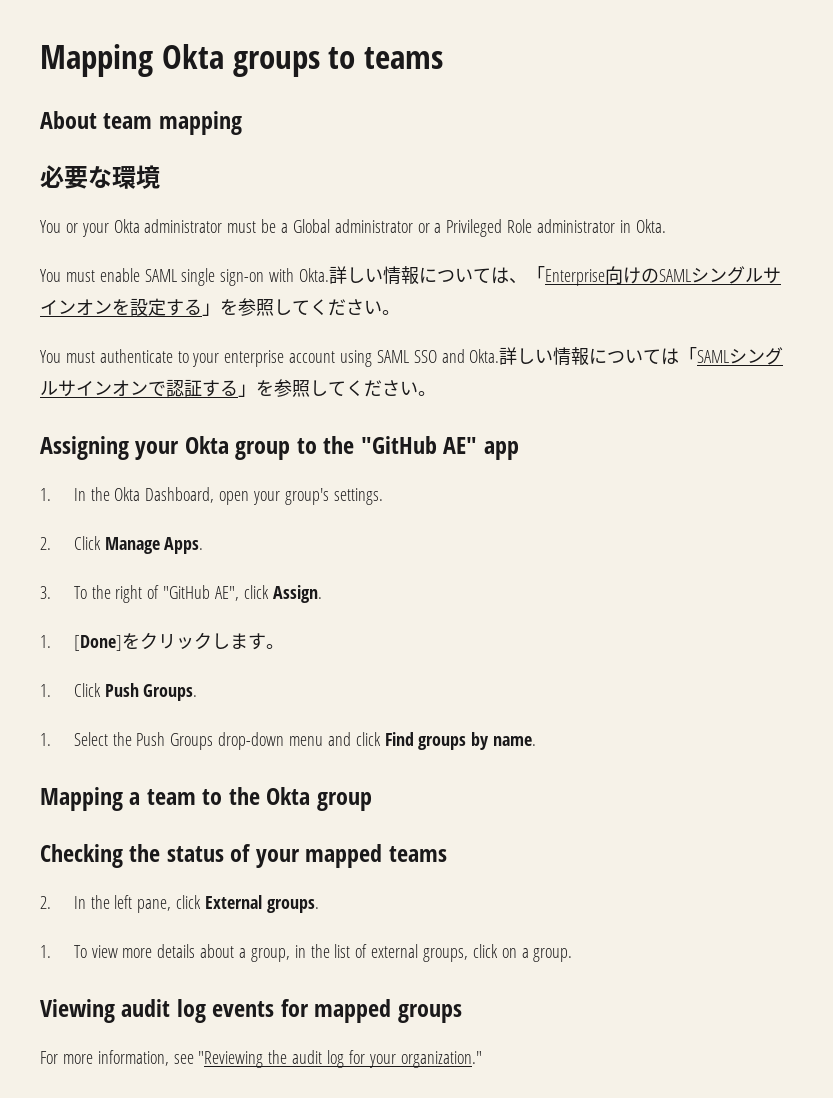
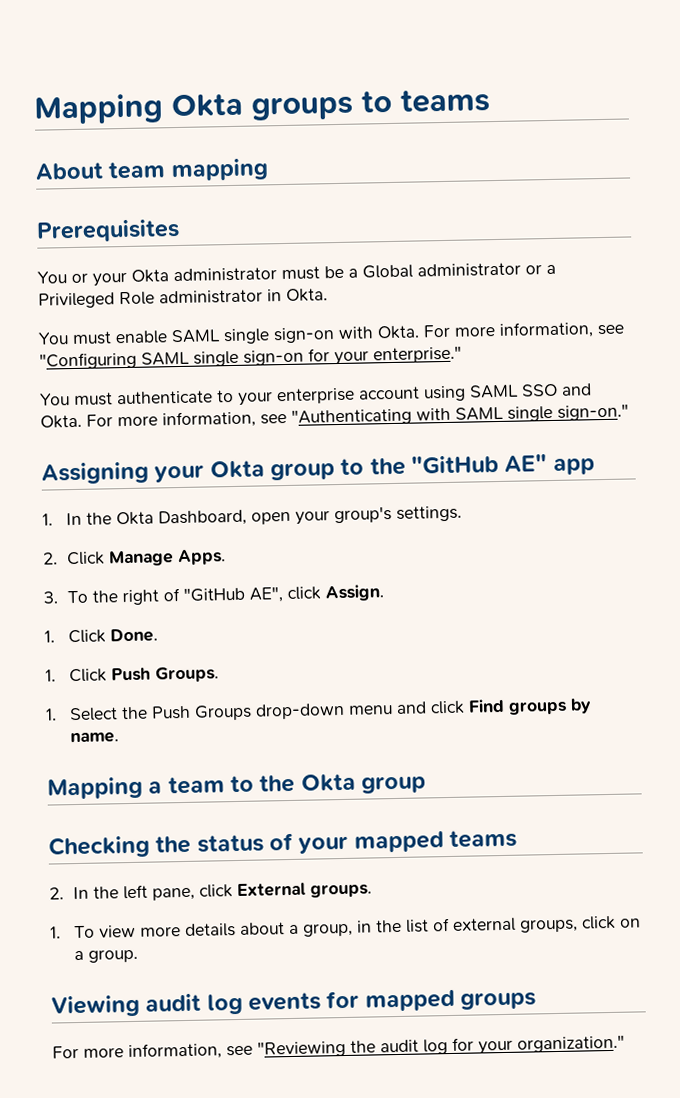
[40,165,160,189] 必要な環境 -> [36,218,180,243] Prerequisites
[329,266,782,286] [40,298,400,316] 詳しい情報については、「Enterprise向けのSAMLシングルサインオンを設定する」を参照してください。 -> [423,321,625,339] [39,345,462,370] For more information, see "Configuring SAML single sign-on for your enterprise."
[499,347,784,366] [40,379,436,397] 詳しい情報については「SAMLシングルサインオンで認証する」を参照してください。 -> [86,403,629,429] For more information, see "Authenticating with SAML single sign-on."
[73,632,284,651] [Done]をクリックします。 -> [68,628,159,644] Click Done.

